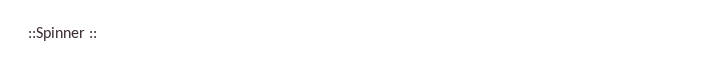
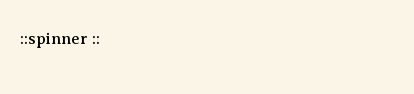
[28,27,85,41] ::Spinner -> [20,32,88,48] ::spinner

